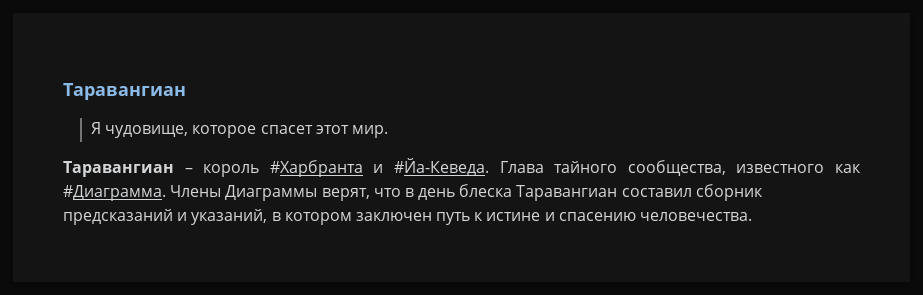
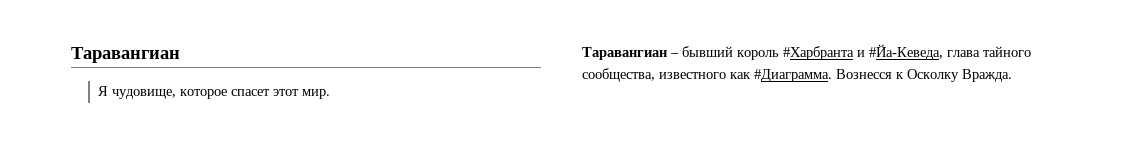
(193, 170) none -> [682,46,733,57] бывший
[394,158,544,176] #Йа-Кеведа. Глава -> [869,44,980,60] #Йа-Кеведа, глава
[170,184,763,201] [63,209,753,225] Члены Диаграммы верят, что в день блеска Таравангиан составил сборник предсказаний и указаний, в котором заключен путь к истине и спасению человечества. -> [836,69,1012,82] Вознесся к Осколку Вражда.

